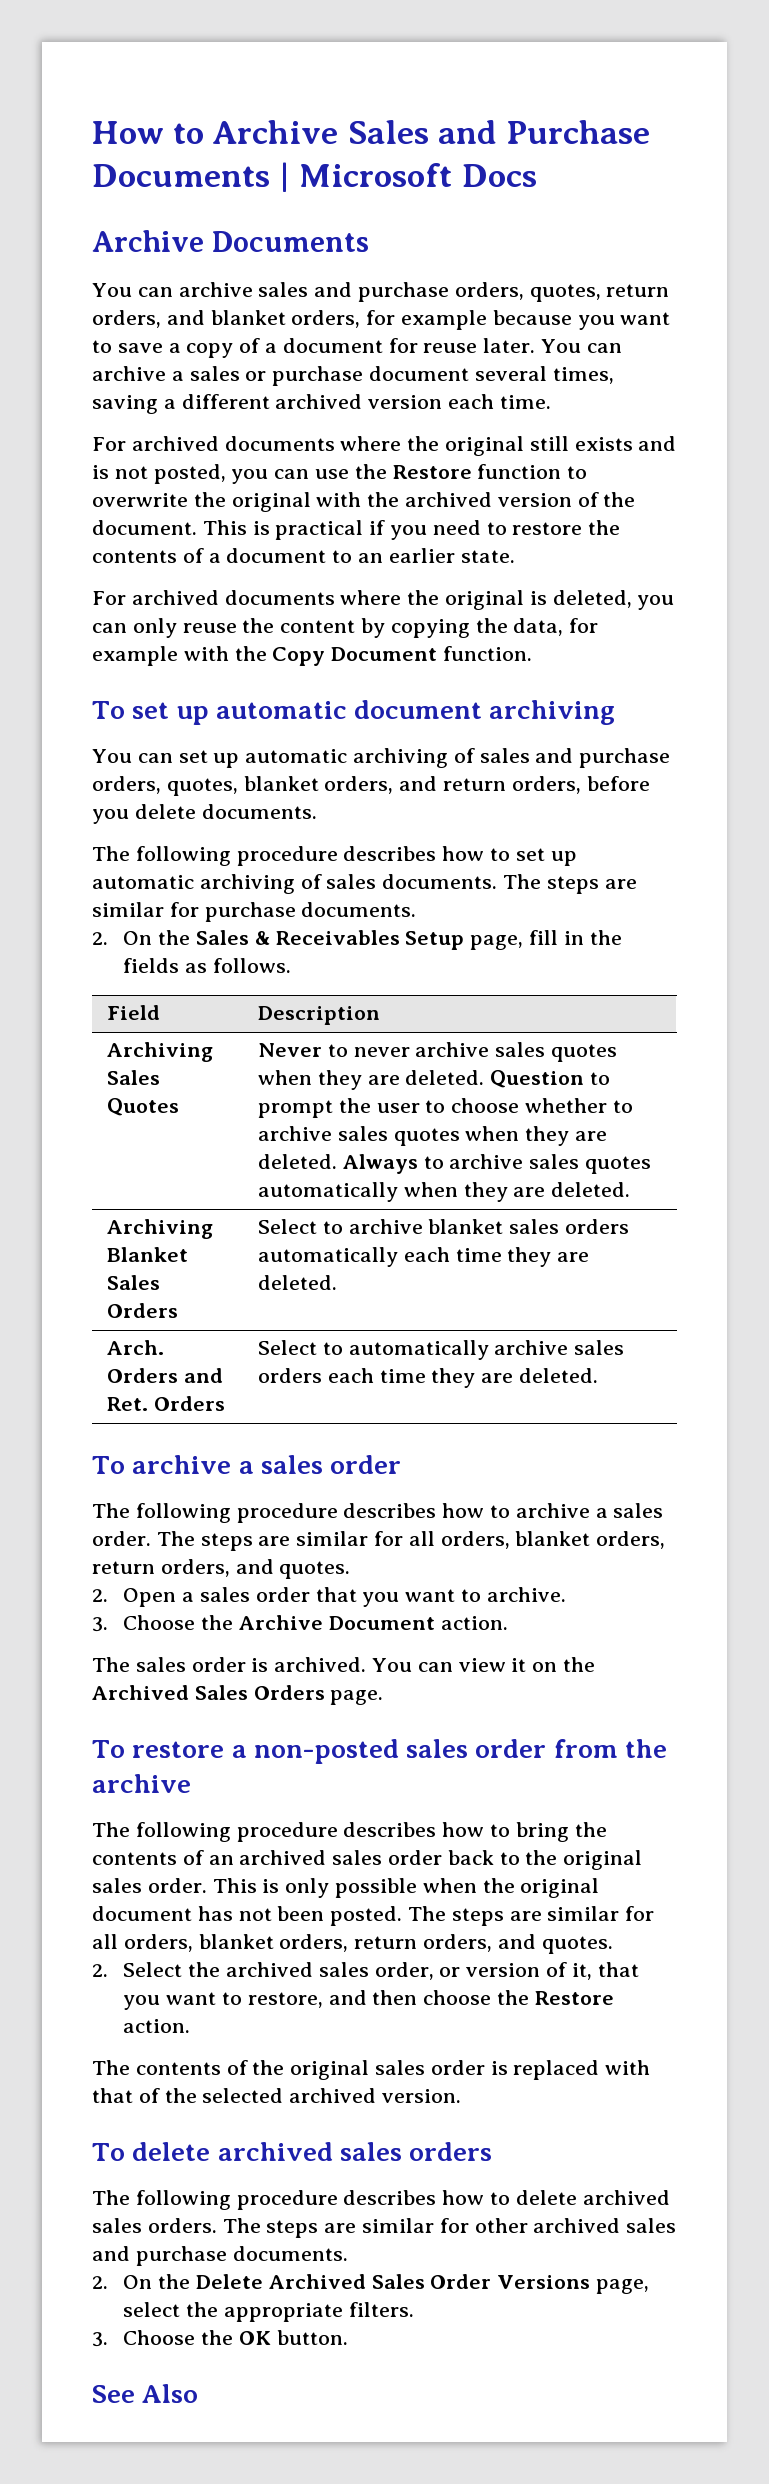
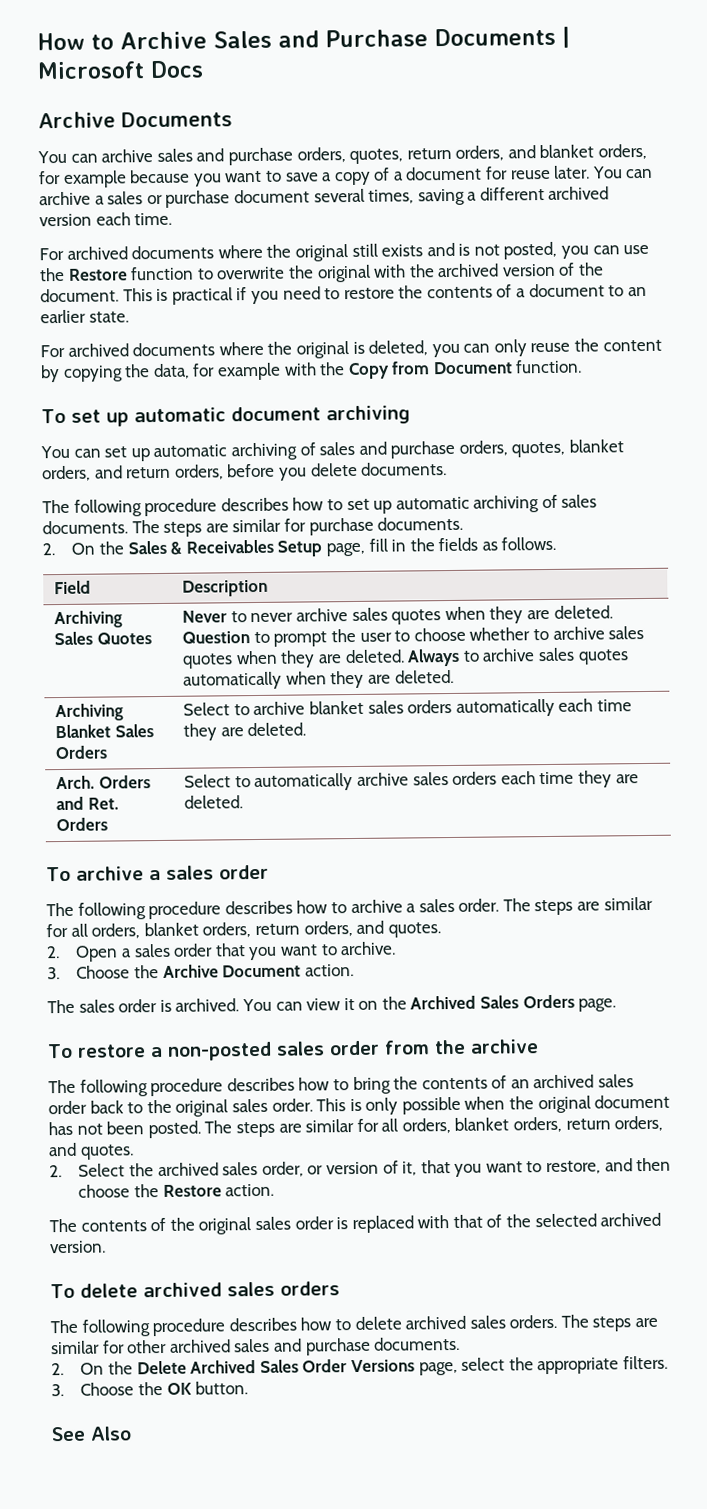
(326, 656) none -> [391,361,431,375] from

